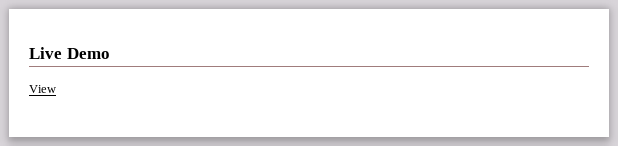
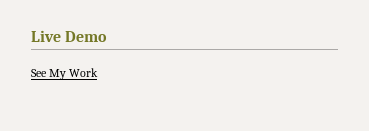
[29,85,56,93] View -> [31,68,99,80] See My Work

